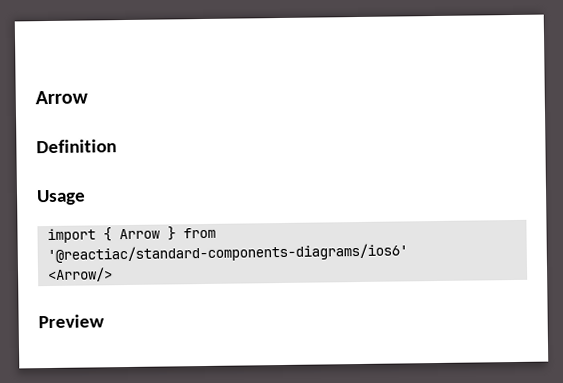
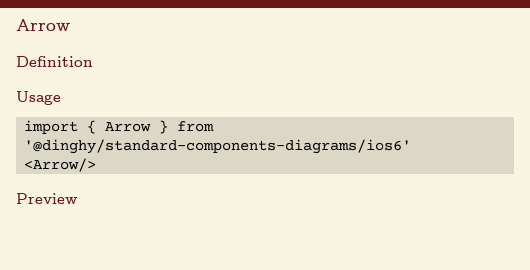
[46,243,408,264] '@reactiac/standard-components-diagrams/ios6' -> [23,139,411,154] '@dinghy/standard-components-diagrams/ios6'

